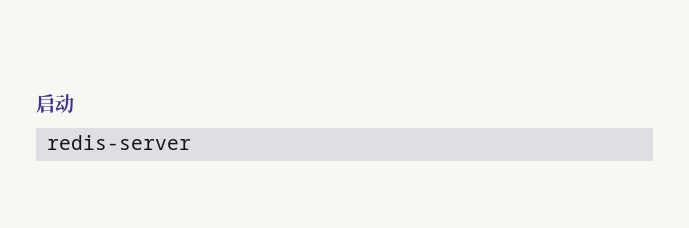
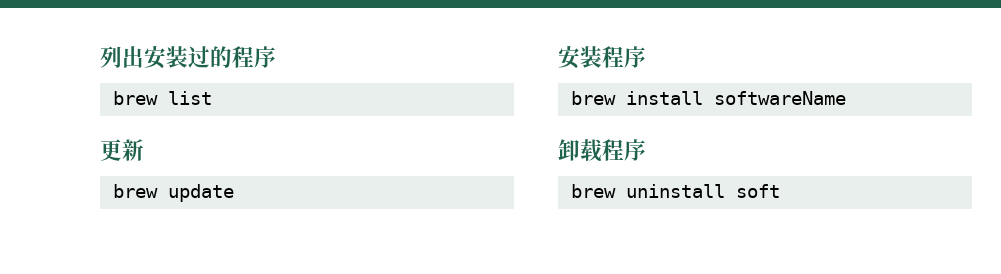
[36,94,74,113] [47,135,192,150] 启动 // redis-server -> [100,46,276,69] [112,91,212,105] [100,139,144,161] [112,184,234,202] [558,46,646,69] [570,91,846,105] [558,139,646,162] [570,184,780,198] 列出安装过的程序 // brew list // 更新 // brew update // 安装程序 // brew install softwareName // 卸载程序 // brew uninstall soft

